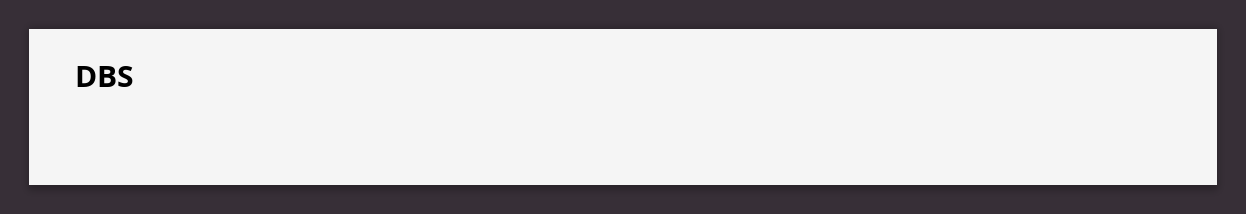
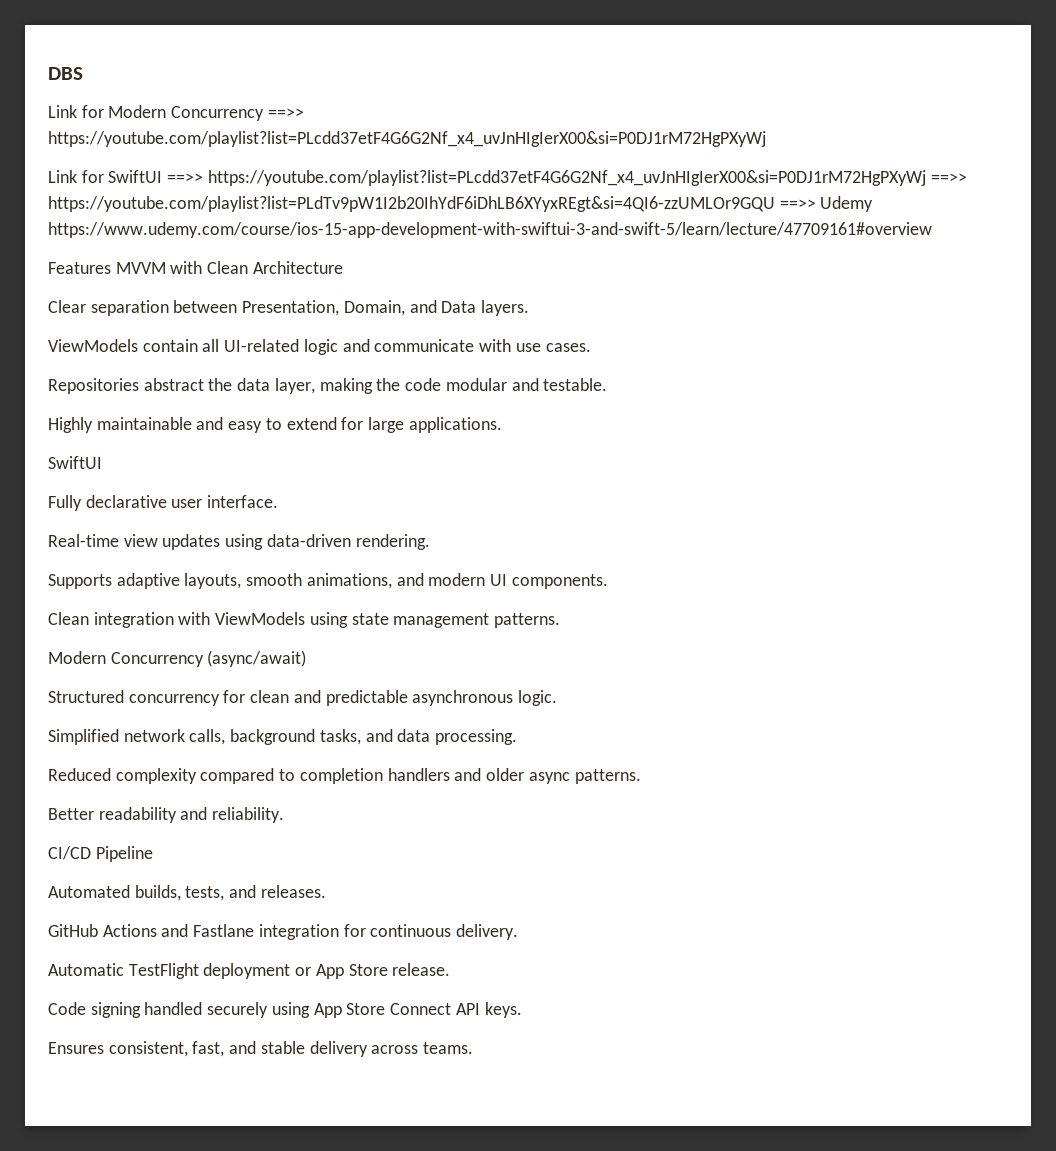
(134, 76) none -> [48,105,304,121] [48,131,766,147] [48,170,967,186] [48,196,874,212] [48,222,932,238] [48,261,343,274] [48,300,530,316] [48,339,591,355] [48,378,608,394] [48,417,502,433] [48,456,102,469] [48,495,279,511] [48,534,430,550] [48,573,608,589] [48,612,561,628] [48,650,307,667] [48,690,558,706] [48,729,518,745] [48,768,641,784] [48,807,285,823] [48,846,153,862] [48,885,326,901] [48,924,519,940] [48,963,451,979] [48,1002,522,1018] [48,1041,474,1057] // Link for Modern Concurrency ==>> https://youtube.com/playlist?list=PLcdd37etF4G6G2Nf_x4_uvJnHIgIerX00&si=P0DJ1rM72HgPXyWj // Link for SwiftUI ==>> https://youtube.com/playlist?list=PLcdd37etF4G6G2Nf_x4_uvJnHIgIerX00&si=P0DJ1rM72HgPXyWj ==>> https://youtube.com/playlist?list=PLdTv9pW1I2b20IhYdF6iDhLB6XYyxREgt&si=4QI6-zzUMLOr9GQU ==>> Udemy https://www.udemy.com/course/ios-15-app-development-with-swiftui-3-and-swift-5/learn/lecture/47709161#overview // Features MVVM with Clean Architecture // Clear separation between Presentation, Domain, and Data layers. // ViewModels contain all UI-related logic and communicate with use cases. // Repositories abstract the data layer, making the code modular and testable. // Highly maintainable and easy to extend for large applications. // SwiftUI // Fully declarative user interface. // Real-time view updates using data-driven rendering. // Supports adaptive layouts, smooth animations, and modern UI components. // Clean integration with ViewModels using state management patterns. // Modern Concurrency (async/await) // Structured concurrency for clean and predictable asynchronous logic. // Simplified network calls, background tasks, and data processing. // Reduced complexity compared to completion handlers and older async patterns. // Better readability and reliability. // CI/CD Pipeline // Automated builds, tests, and releases. // GitHub Actions and Fastlane integration for continuous delivery. // Automatic TestFlight deployment or App Store release. // Code signing handled securely using App Store Connect API keys. // Ensures consistent, fast, and stable delivery across teams.

